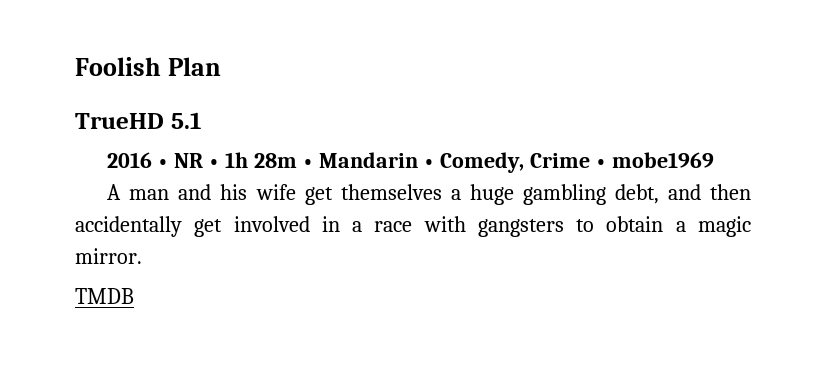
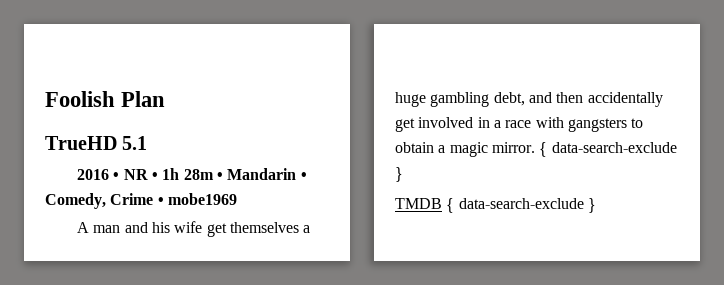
[75,288,134,304] // TMDB -> [539,142,677,157] [395,167,403,182] [395,198,596,213] { data-search-exclude } // TMDB { data-search-exclude }

